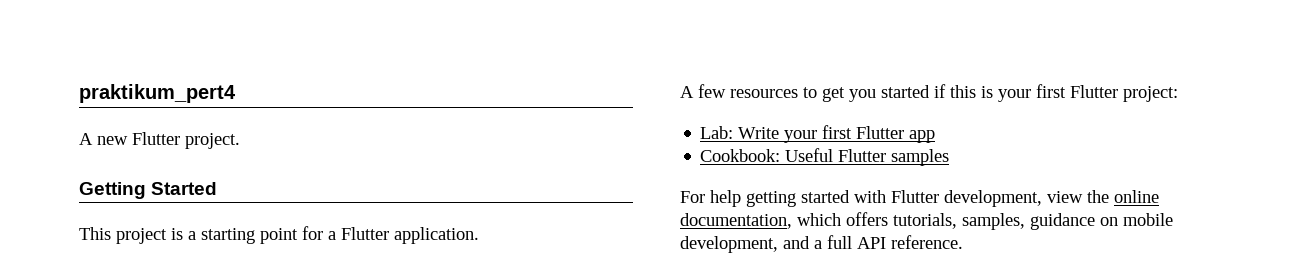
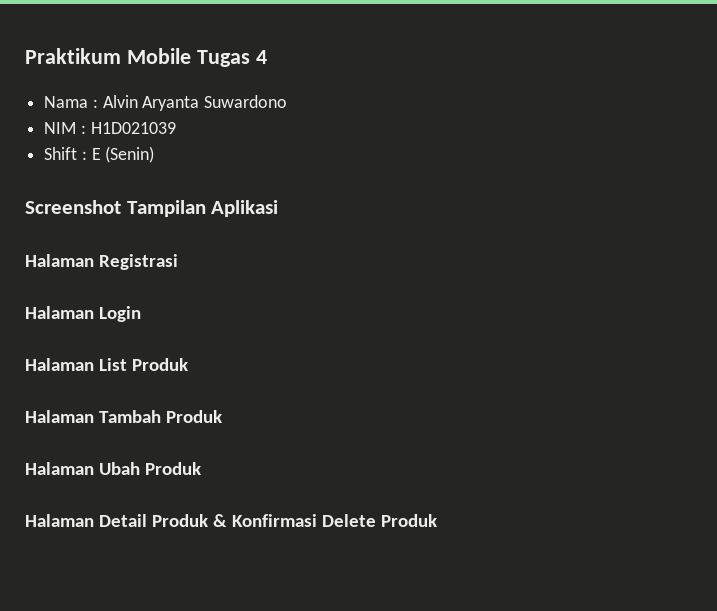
[79,84,236,103] [79,132,240,149] [79,182,218,199] [79,226,479,244] [680,84,1178,102] [700,125,936,143] [700,148,950,166] [680,190,1159,207] [680,212,1173,230] [680,235,963,253] praktikum_pert4 // A new Flutter project. // Getting Started // This project is a starting point for a Flutter application. // A few resources to get you started if this is your first Flutter project: // Lab: Write your first Flutter app // Cookbook: Useful Flutter samples // For help getting started with Flutter development, view the online documentation, which offers tutorials, samples, guidance on mobile development, and a full API reference. -> [25,48,267,67] [44,95,288,111] [44,122,176,134] [44,146,155,163] [25,200,279,217] [25,254,179,270] [25,306,142,322] [25,358,189,371] [25,410,223,423] [25,462,202,475] [25,514,437,527] Praktikum Mobile Tugas 4 // Nama : Alvin Aryanta Suwardono // NIM : H1D021039 // Shift : E (Senin) // Screenshot Tampilan Aplikasi // Halaman Registrasi // Halaman Login // Halaman List Produk // Halaman Tambah Produk // Halaman Ubah Produk // Halaman Detail Produk & Konfirmasi Delete Produk

